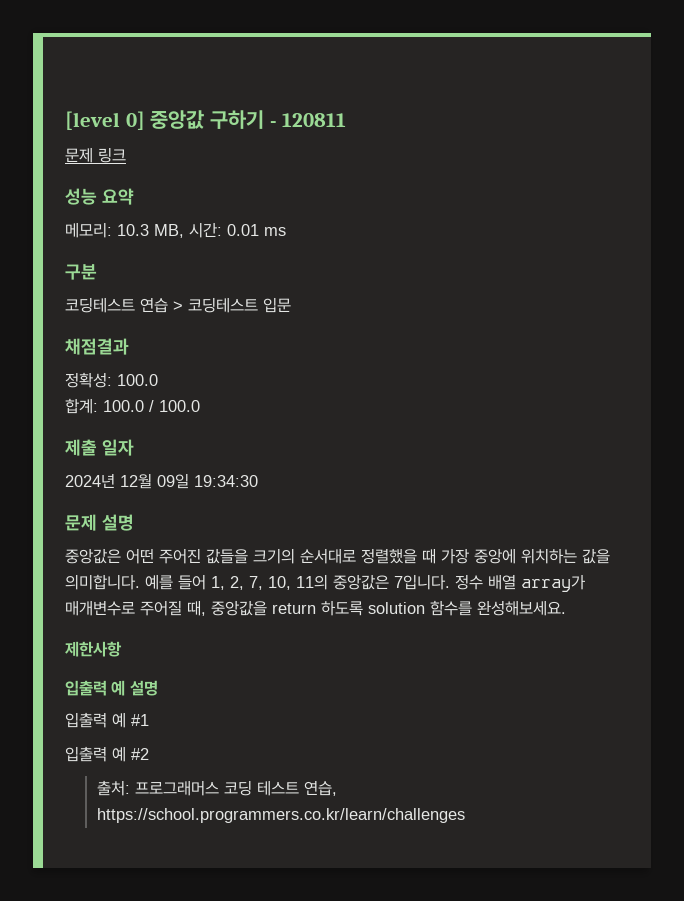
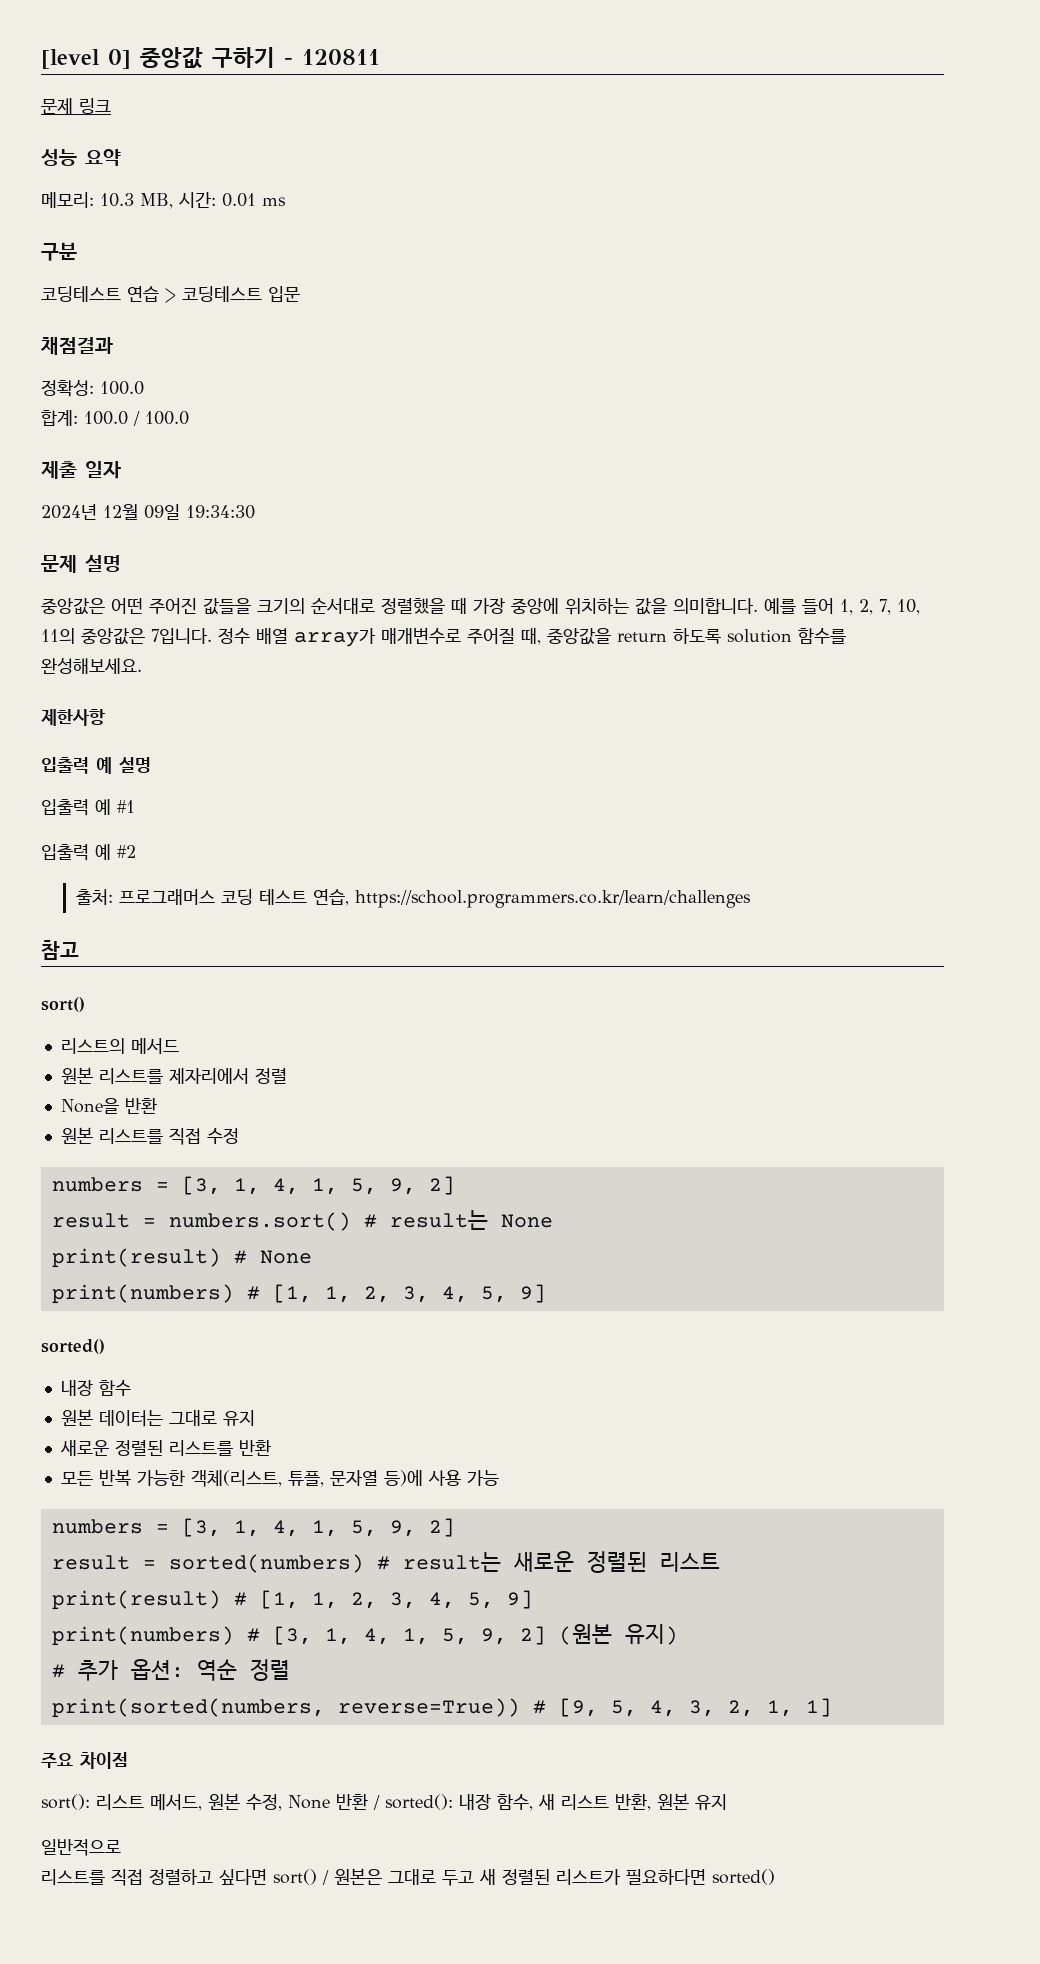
(465, 815) none -> [41,940,79,960] [41,997,85,1012] [60,1038,179,1054] [60,1067,287,1084] [60,1097,157,1114] [60,1127,239,1145] [51,1176,455,1195] [51,1210,553,1231] [51,1248,312,1268] [51,1284,546,1304] [41,1339,105,1354] [60,1380,131,1396] [60,1409,255,1427] [59,1439,271,1456] [60,1470,499,1487] [51,1518,455,1537] [51,1551,720,1573] [51,1590,533,1610] [51,1624,678,1646] [51,1659,290,1681] [51,1698,832,1718] [41,1752,128,1769] [41,1793,727,1811] [41,1839,121,1856] [41,1868,775,1886] // 참고 // sort() // 리스트의 메서드 // 원본 리스트를 제자리에서 정렬 // None을 반환 // 원본 리스트를 직접 수정 // numbers = [3, 1, 4, 1, 5, 9, 2] // result = numbers.sort() # result는 None // print(result) # None // print(numbers) # [1, 1, 2, 3, 4, 5, 9] // sorted() // 내장 함수 // 원본 데이터는 그대로 유지 // 새로운 정렬된 리스트를 반환 // 모든 반복 가능한 객체(리스트, 튜플, 문자열 등)에 사용 가능 // numbers = [3, 1, 4, 1, 5, 9, 2] // result = sorted(numbers) # result는 새로운 정렬된 리스트 // print(result) # [1, 1, 2, 3, 4, 5, 9] // print(numbers) # [3, 1, 4, 1, 5, 9, 2] (원본 유지) // # 추가 옵션: 역순 정렬 // print(sorted(numbers, reverse=True)) # [9, 5, 4, 3, 2, 1, 1] // 주요 차이점 // sort(): 리스트 메서드, 원본 수정, None 반환 / sorted(): 내장 함수, 새 리스트 반환, 원본 유지 // 일반적으로 // 리스트를 직접 정렬하고 싶다면 sort() / 원본은 그대로 두고 새 정렬된 리스트가 필요하다면 sorted()

